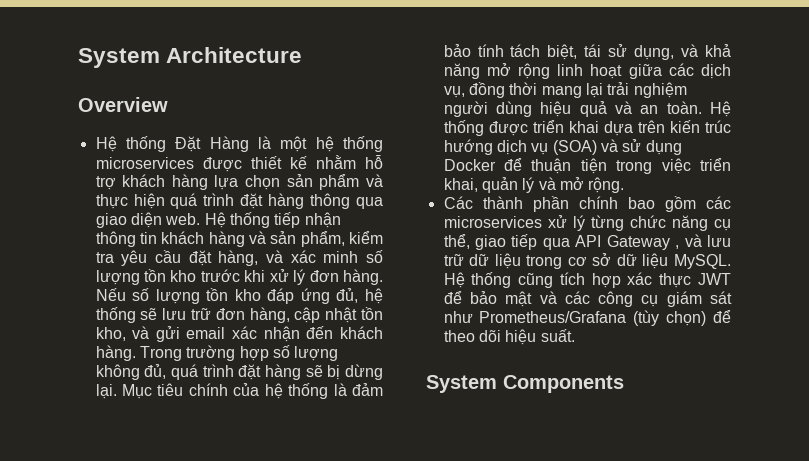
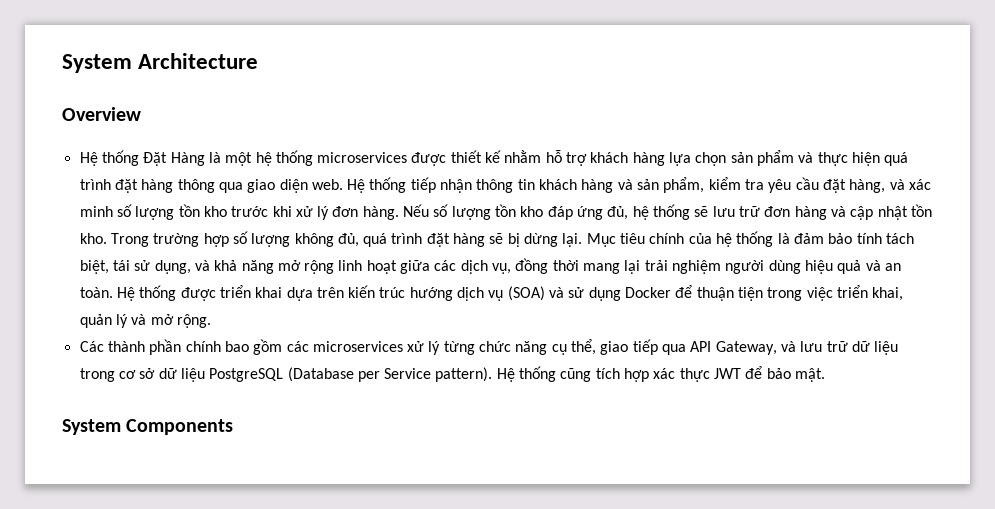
[249,307,290,323] hàng, -> [794,206,846,220] hàng và
[95,326,383,342] [95,345,136,361] kho, và gửi email xác nhận đến khách hàng. -> [79,233,107,244] kho.
[606,235,680,250] Gateway , -> [715,341,777,355] Gateway,
[674,254,731,269] MySQL. -> [209,367,493,382] PostgreSQL (Database per Service pattern).
[505,291,732,307] [443,310,731,326] [443,329,575,345] mật và các công cụ giám sát như Prometheus/Grafana (tùy chọn) để theo dõi hiệu suất. -> [795,368,826,382] mật.

